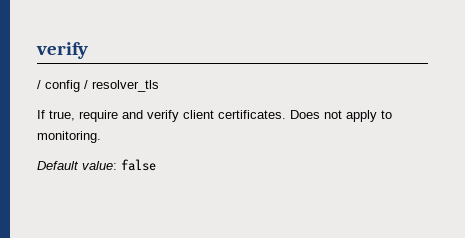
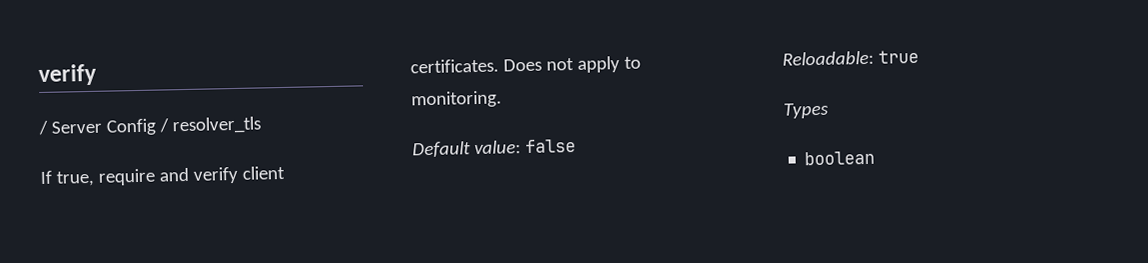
[45,80,80,92] config -> [50,118,156,136] Server Config
(156, 165) none -> [782,49,919,66] [783,102,829,119] [804,150,876,166] // Reloadable: true // Types // boolean

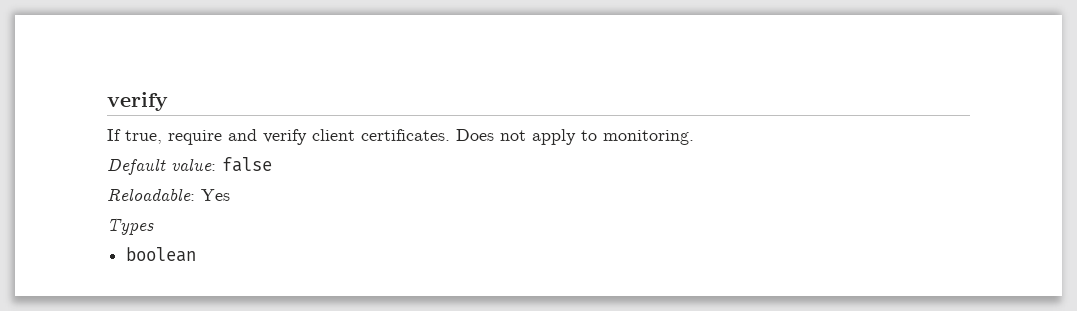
[38,63,97,87] [38,116,261,136] verify // / Server Config / resolver_tls -> [107,92,168,111] verify
[877,49,919,64] true -> [201,189,230,201] Yes

